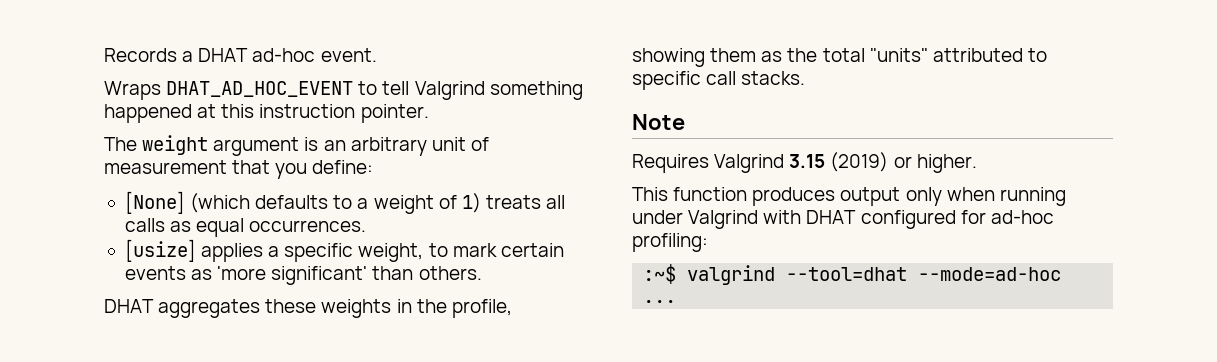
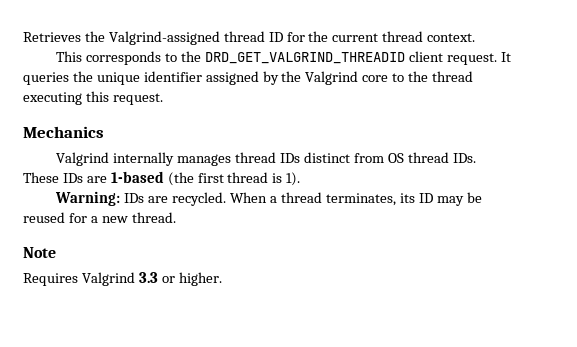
[104,48,377,62] [104,81,583,100] [104,104,429,123] [104,135,489,156] [104,160,374,179] [124,191,566,214] [124,218,367,237] [124,239,564,262] [124,266,482,285] [104,299,512,318] [632,48,1047,67] [632,71,806,90] Records a DHAT ad-hoc event. // Wraps DHAT_AD_HOC_EVENT to tell Valgrind something happened at this instruction pointer. // The weight argument is an arbitrary unit of measurement that you define: // [None] (which defaults to a weight of 1) treats all calls as equal occurrences. // [usize] applies a specific weight, to mark certain events as 'more significant' than others. // DHAT aggregates these weights in the profile, showing them as the total "units" attributed to specific call stacks. -> [23,31,476,45] [56,51,511,65] [23,71,474,85] [23,91,163,105] [23,126,104,138] [56,152,476,166] [23,171,301,186] [55,191,482,206] [23,212,176,223] Retrieves the Valgrind-assigned thread ID for the current thread context. // This corresponds to the DRD_GET_VALGRIND_THREADID client request. It queries the unique identifier assigned by the Valgrind core to the thread executing this request. // Mechanics // Valgrind internally manages thread IDs distinct from OS thread IDs. These IDs are 1-based (the first thread is 1). // Warning: IDs are recycled. When a thread terminates, its ID may be reused for a new thread.
[789,152,889,172] 3.15 (2019) -> [138,272,158,283] 3.3
[632,187,1066,206] [632,210,1054,229] [632,233,708,252] [643,264,1062,285] [643,300,677,303] // This function produces output only when running under Valgrind with DHAT configured for ad-hoc profiling: // :~$ valgrind --tool=dhat --mode=ad-hoc ... -> (222, 279) none

